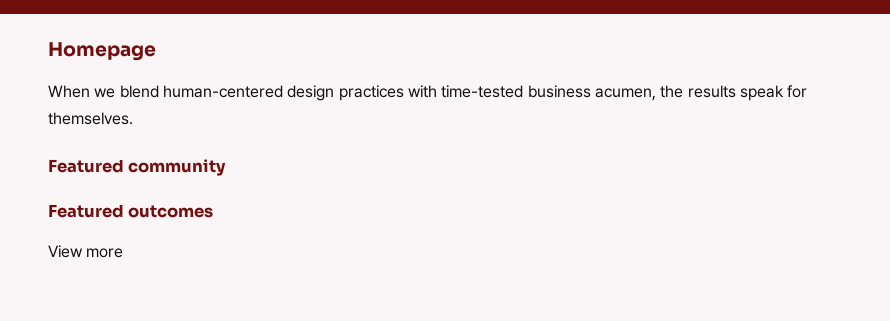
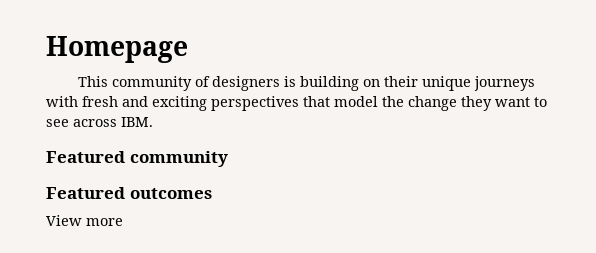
[48,85,808,101] [48,112,133,125] When we blend human-centered design practices with time-tested business acumen, the results speak for themselves. -> [78,76,536,91] [46,96,547,111] [46,117,153,127] This community of designers is building on their unique journeys with fresh and exciting perspectives that model the change they want to see across IBM.

